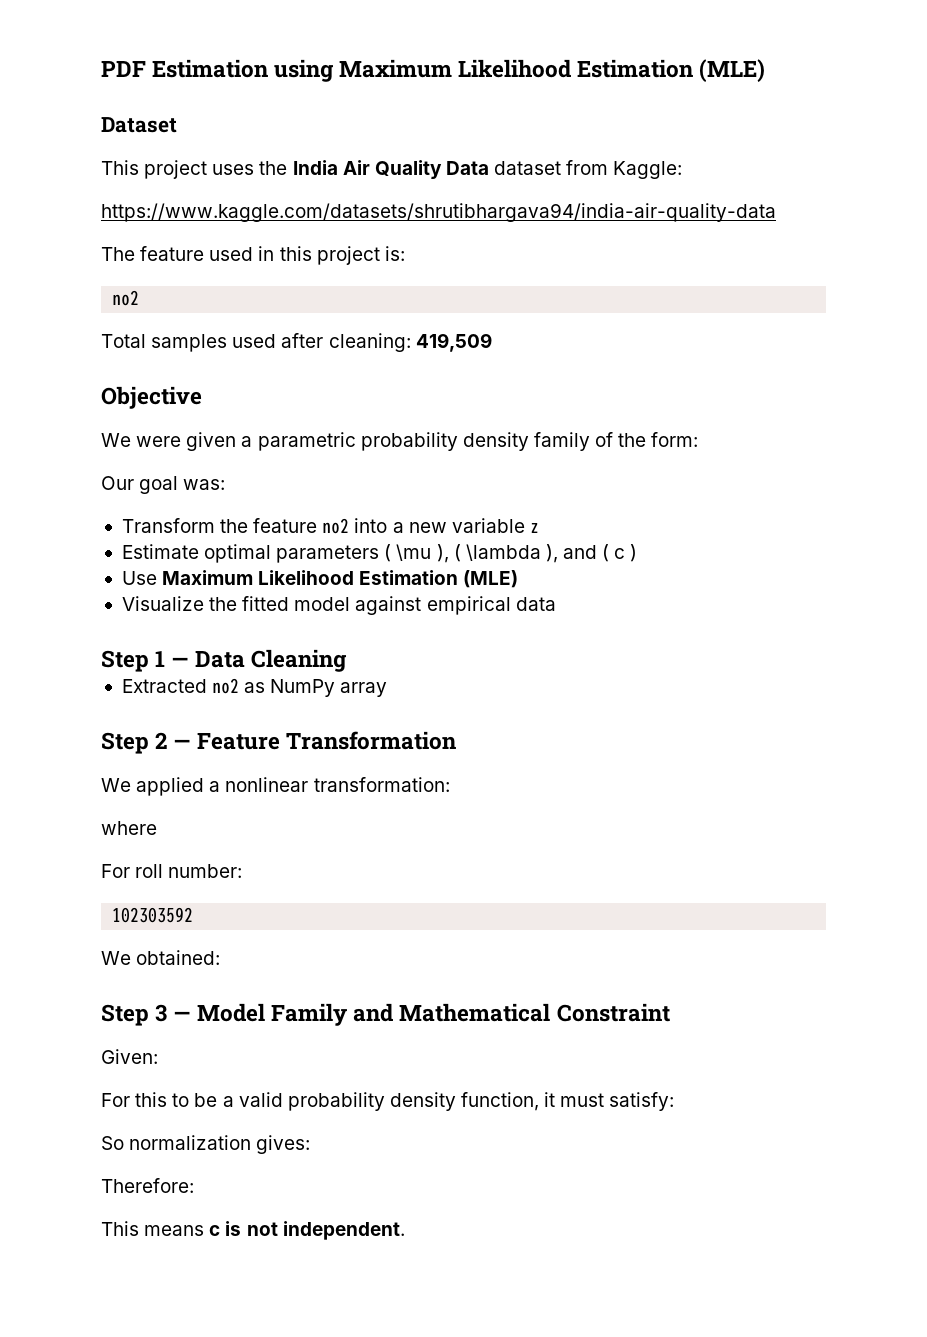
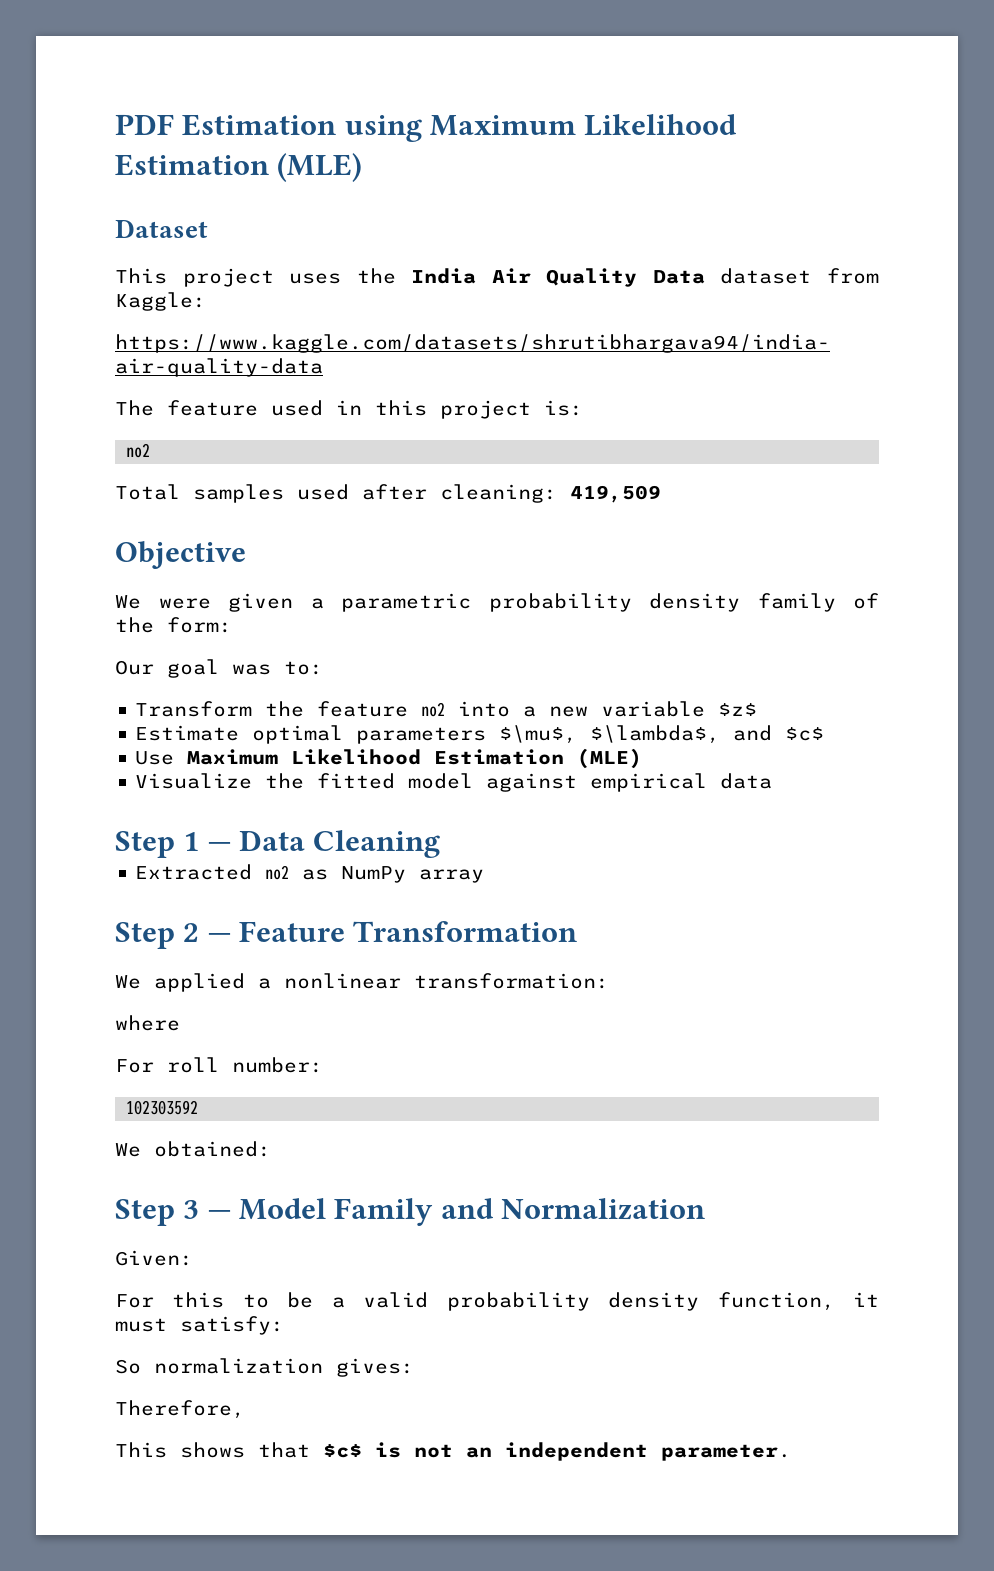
[183,479,226,490] was: -> [232,661,323,675] was to:
[529,523,539,533] z -> [718,703,758,716] $z$
[384,544,638,563] ( \mu ), ( \lambda ), and ( c ) -> [499,725,825,744] $\mu$, $\lambda$, and $c$
[399,1003,670,1022] Mathematical Constraint -> [501,1198,706,1220] Normalization
[101,1178,194,1193] [101,1221,405,1240] Therefore: // This means c is not independent. -> [115,1400,245,1419] [115,1442,791,1461] Therefore, // This shows that $c$ is not an independent parameter.

